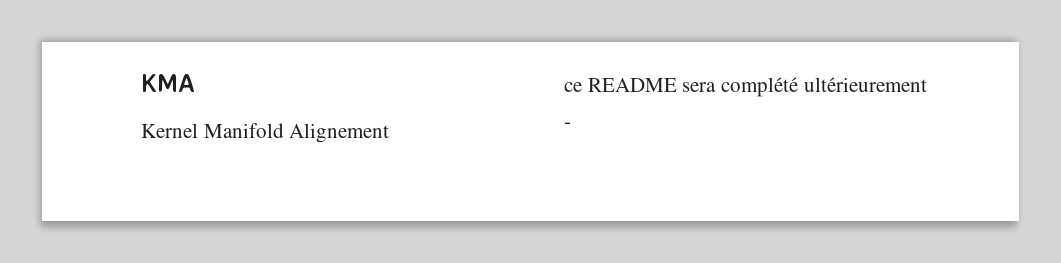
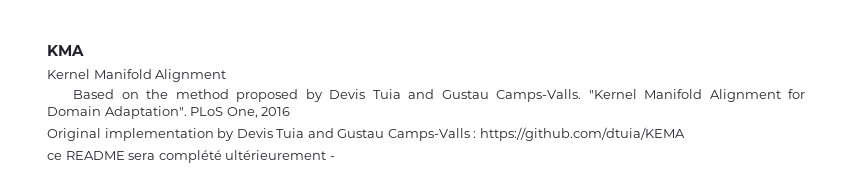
[289,123,390,143] Alignement -> [155,69,227,82] [73,89,806,102] [47,106,291,119] [47,127,685,141] Alignment // Based on the method proposed by Devis Tuia and Gustau Camps-Valls. "Kernel Manifold Alignment for Domain Adaptation". PLoS One, 2016 // Original implementation by Devis Tuia and Gustau Camps-Valls : https://github.com/dtuia/KEMA

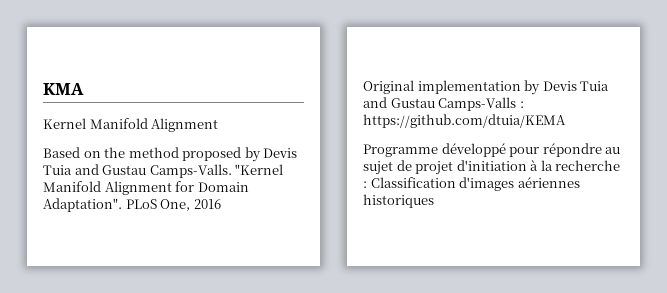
[47,150,335,163] ce README sera complété ultérieurement - -> [363,143,621,157] [363,160,621,175] [363,177,580,191] [363,194,434,208] Programme développé pour répondre au sujet de projet d'initiation à la recherche : Classification d'images aériennes historiques

